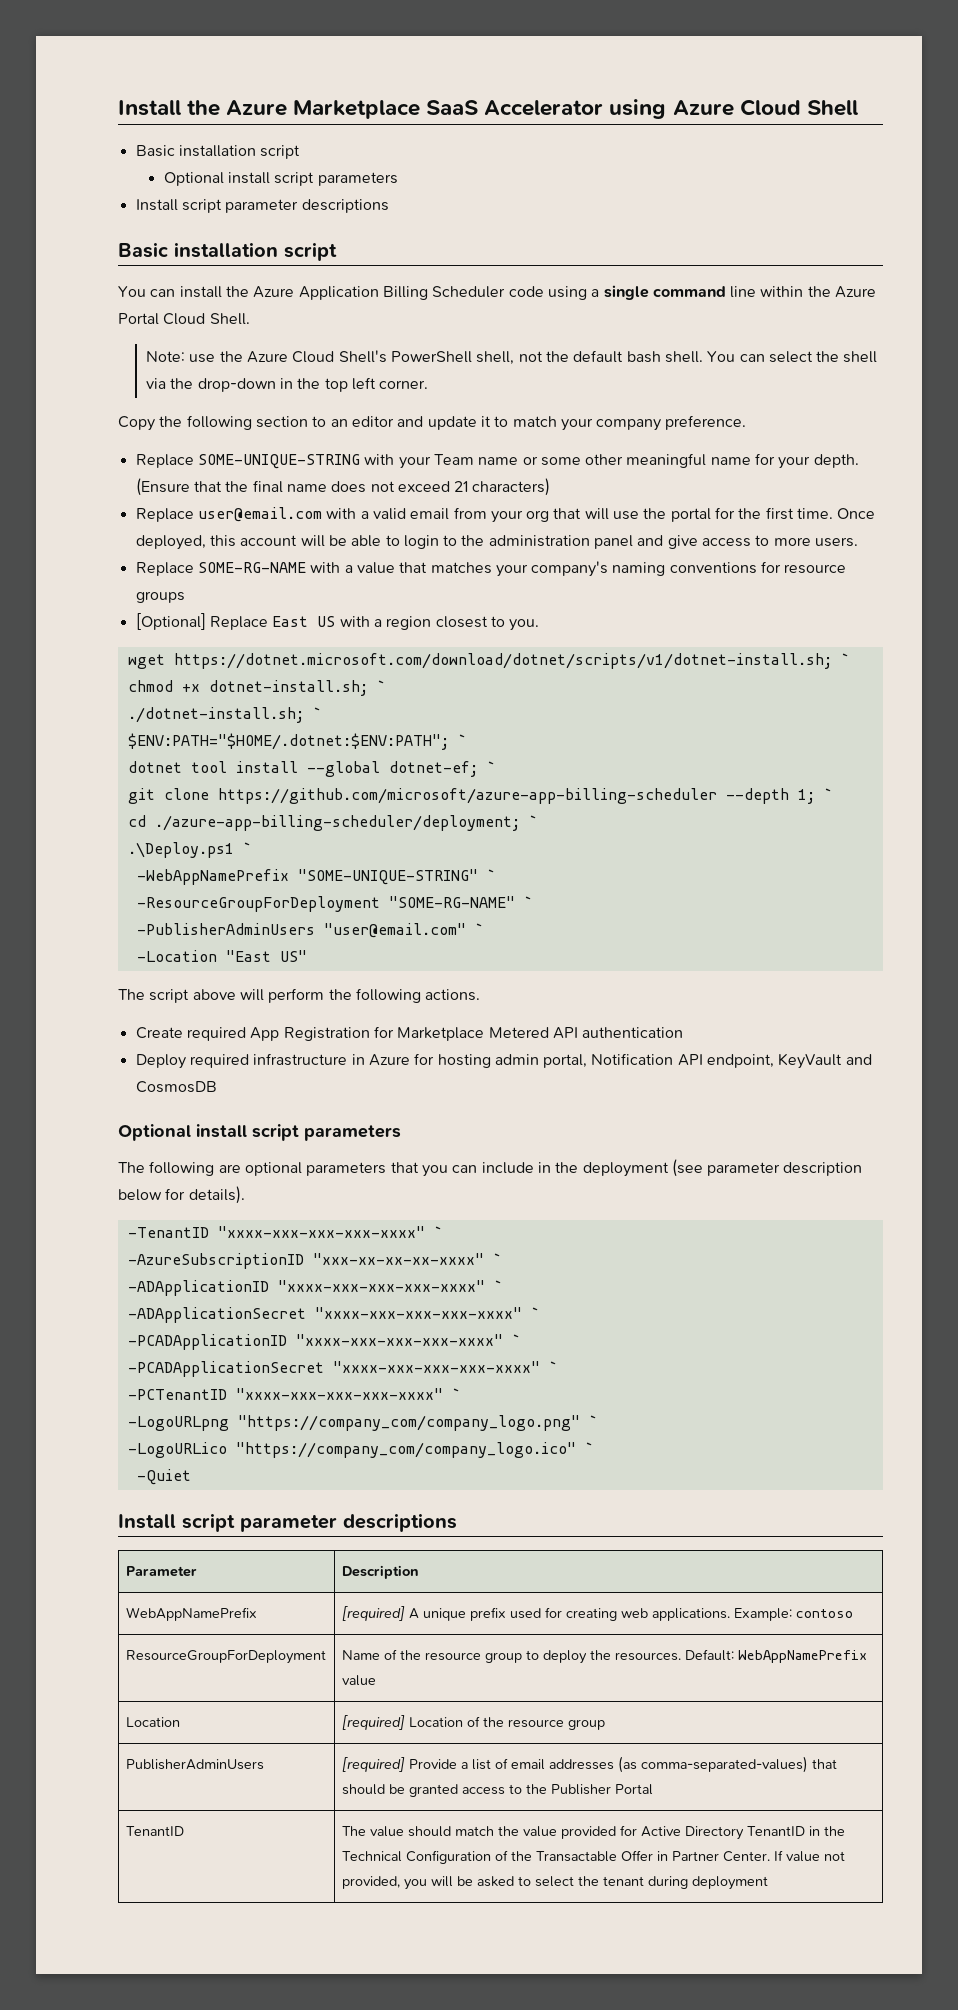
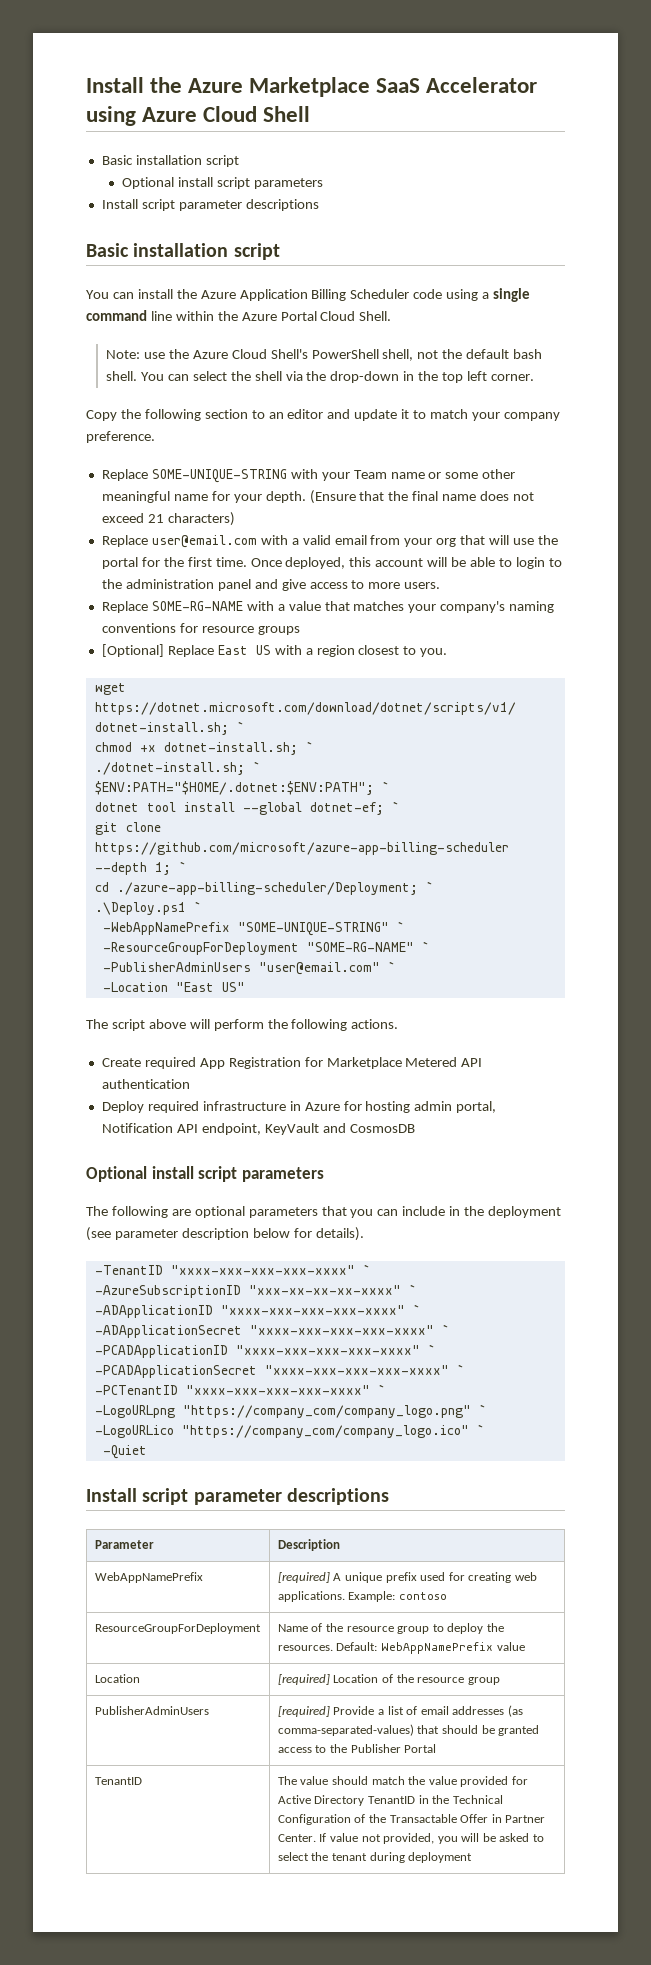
[154,815,520,831] ./azure-app-billing-scheduler/deployment; -> [116,882,418,895] ./azure-app-billing-scheduler/Deployment;

